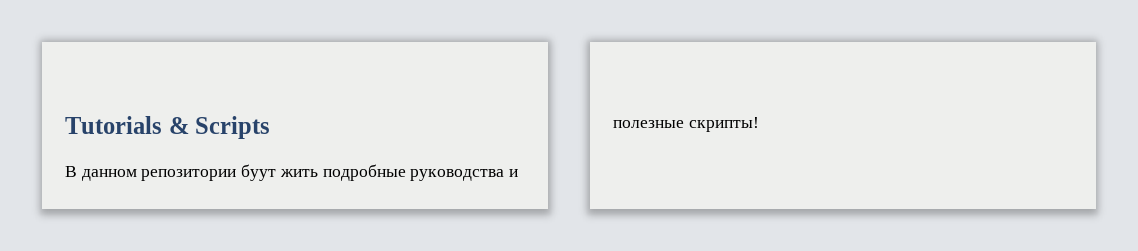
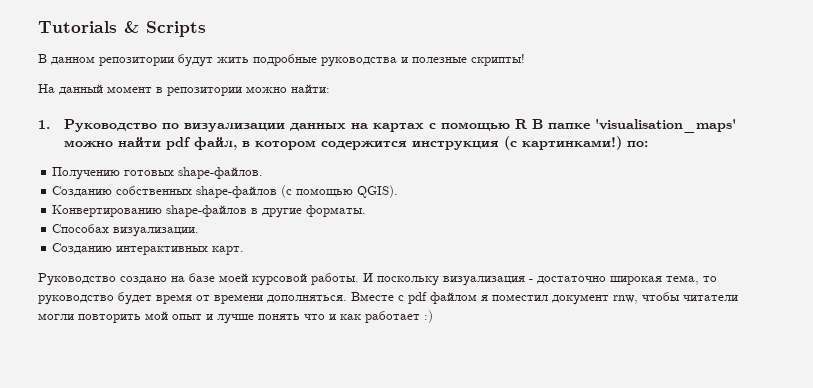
[241,164,277,181] буут -> [178,54,213,67] будут
(759, 124) none -> [38,84,330,96] [38,119,736,133] [63,136,648,150] [52,167,264,180] [52,185,399,198] [52,205,367,218] [52,224,200,237] [52,243,245,255] [38,273,717,286] [38,292,738,305] [38,310,433,324] // На данный момент в репозитории можно найти: // 1. Руководство по визуализации данных на картах с помощью R В папке 'visualisation_maps' можно найти pdf файл, в котором содержится инструкция (с картинками!) по: // Получению готовых shape-файлов. // Созданию собственных shape-файлов (с помощью QGIS). // Конвертированию shape-файлов в другие форматы. // Способах визуализации. // Созданию интерактивных карт. // Руководство создано на базе моей курсовой работы. И поскольку визуализация - достаточно широкая тема, то руководство будет время от времени дополняться. Вместе с pdf файлом я поместил документ rnw, чтобы читатели могли повторить мой опыт и лучше понять что и как работает :)

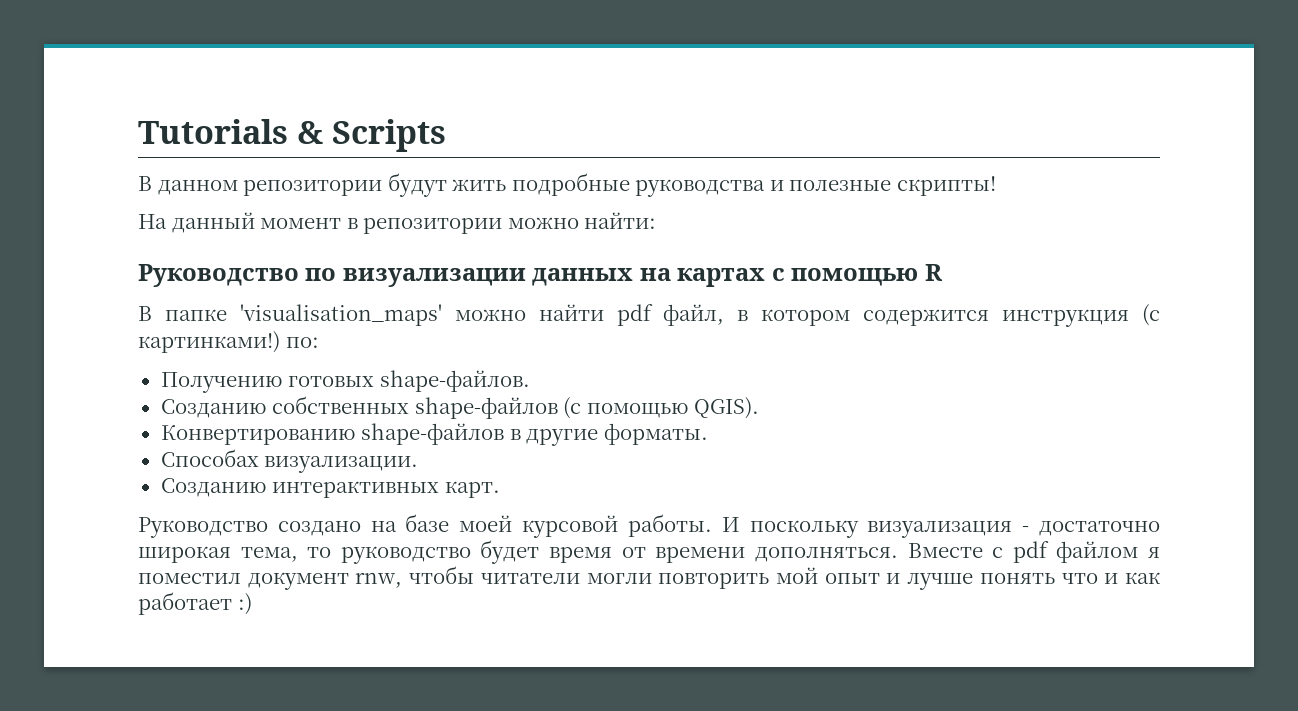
[38,120,50,129] 1. -> (657, 220) none
(528, 124) none -> (943, 272) //

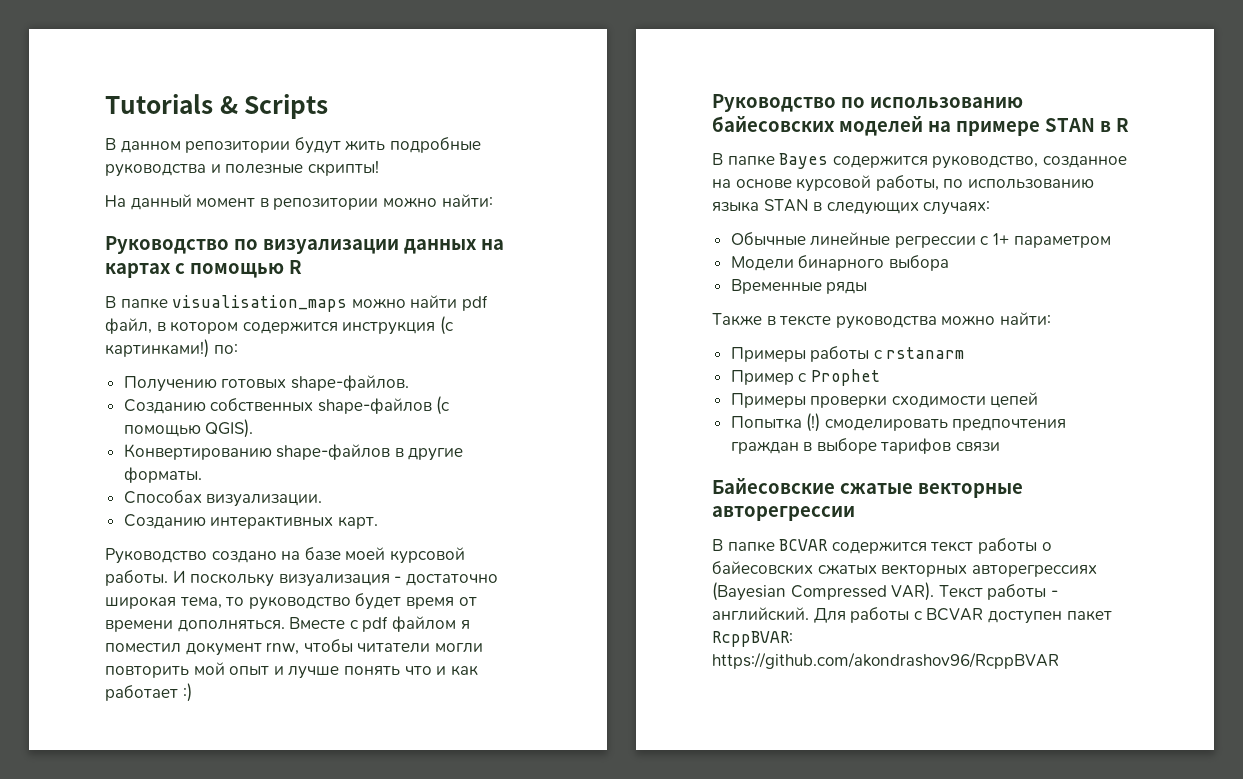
[239,304,442,326] 'visualisation_maps' -> [172,295,348,312] visualisation_maps
(252, 604) none -> [712,94,1023,112] [712,116,1129,136] [712,153,1127,169] [712,175,1094,192] [712,199,991,215] [730,232,1111,248] [730,255,949,271] [730,279,868,294] [712,312,1051,329] [730,346,965,362] [730,369,880,386] [730,392,1039,408] [730,413,1067,432] [730,438,1001,454] [712,478,1023,498] [712,506,855,521] [712,538,1052,554] [712,561,1097,577] [712,582,1058,601] [712,607,1112,624] [712,631,793,647] [712,652,1059,669] // Руководство по использованию байесовских моделей на примере STAN в R // В папке Bayes содержится руководство, созданное на основе курсовой работы, по использованию языка STAN в следующих случаях: // Обычные линейные регрессии с 1+ параметром // Модели бинарного выбора // Временные ряды // Также в тексте руководства можно найти: // Примеры работы с rstanarm // Пример с Prophet // Примеры проверки сходимости цепей // Попытка (!) смоделировать предпочтения граждан в выборе тарифов связи // Байесовские сжатые векторные авторегрессии // В папке BCVAR содержится текст работы о байесовских сжатых векторных авторегрессиях (Bayesian Compressed VAR). Текст работы - английский. Для работы с BCVAR доступен пакет RcppBVAR: https://github.com/akondrashov96/RcppBVAR

